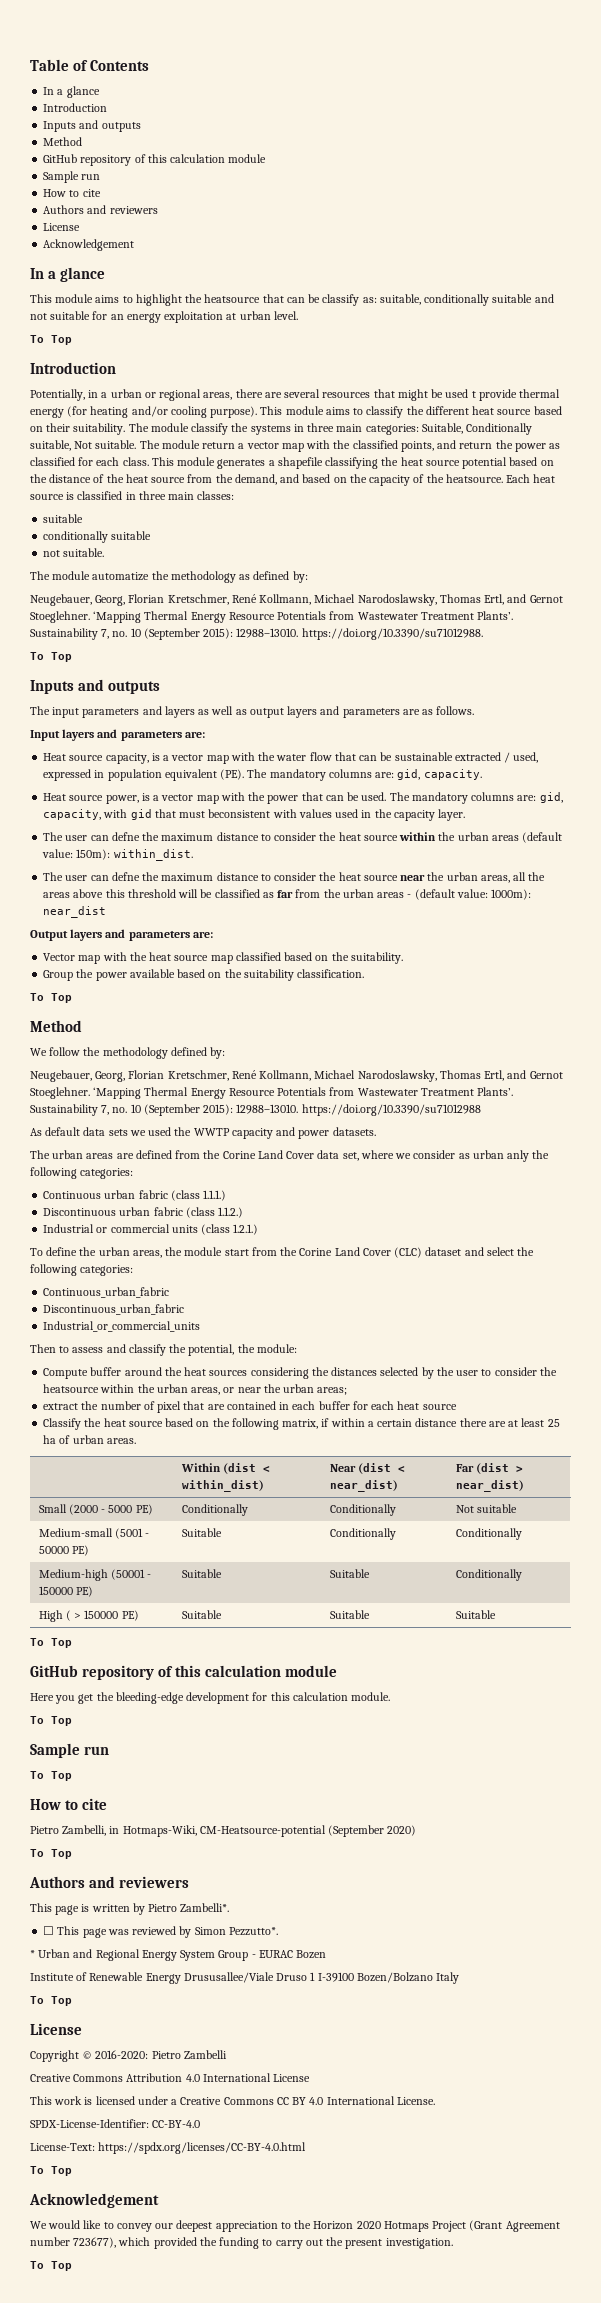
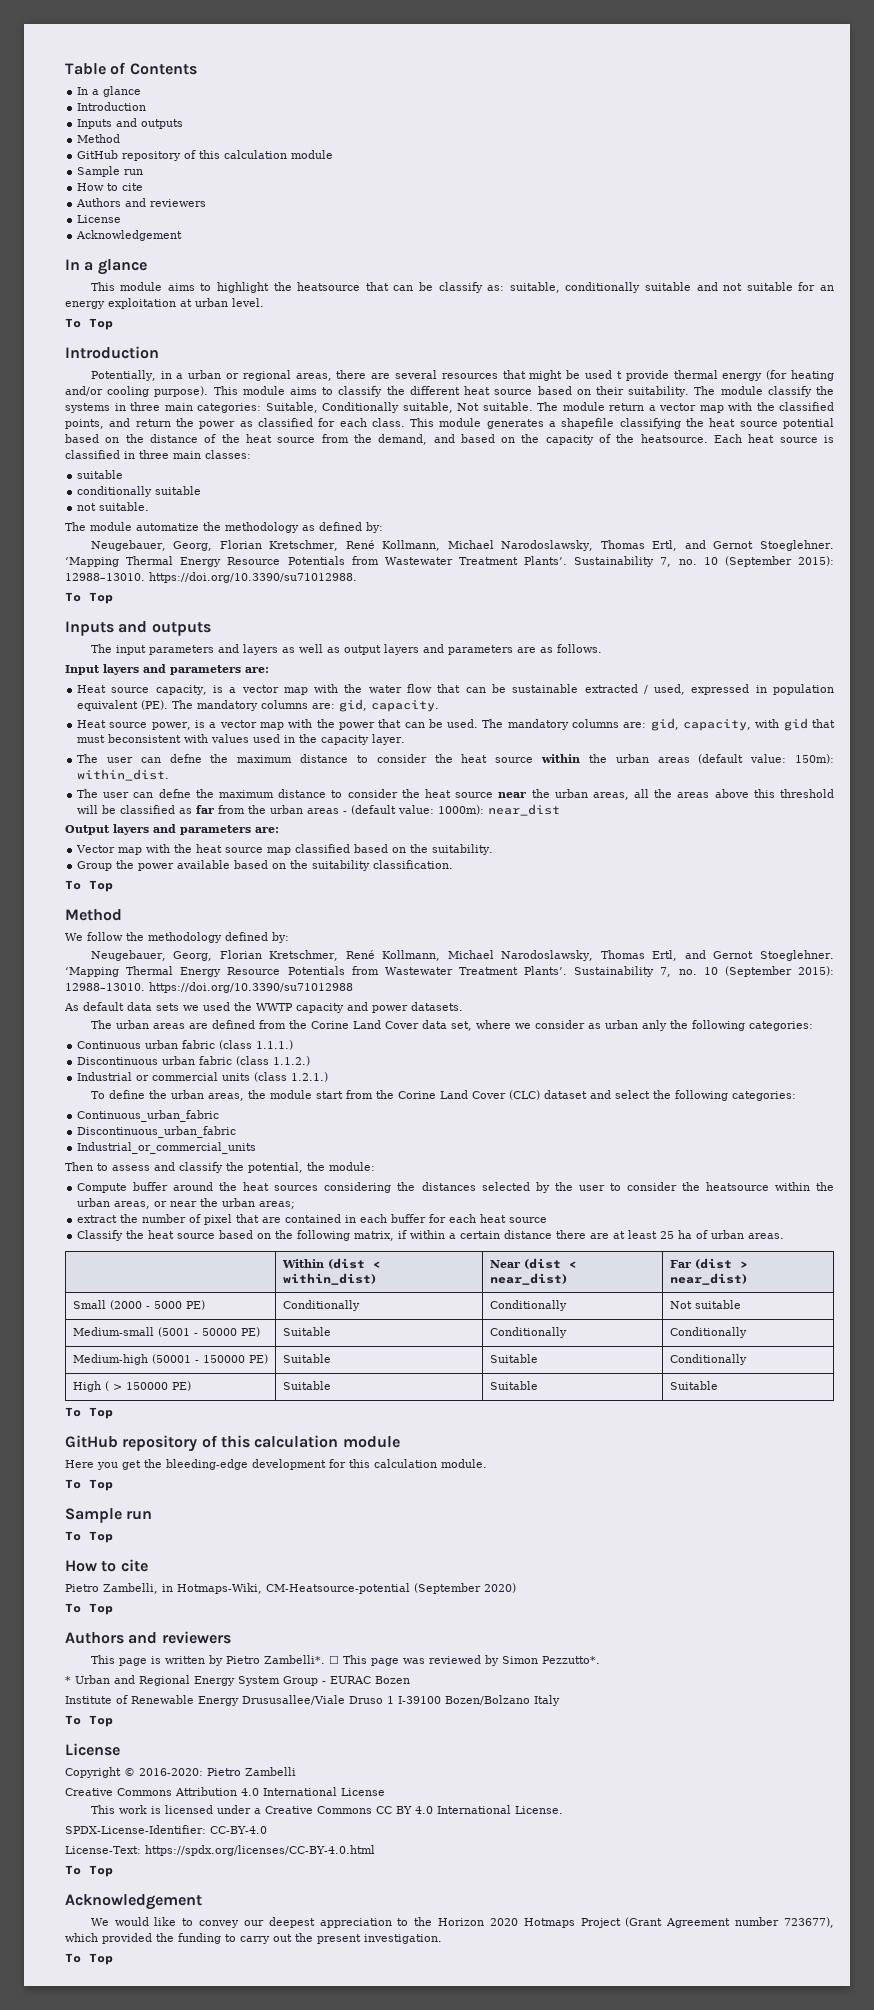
(230, 1907) // -> (325, 1659) none

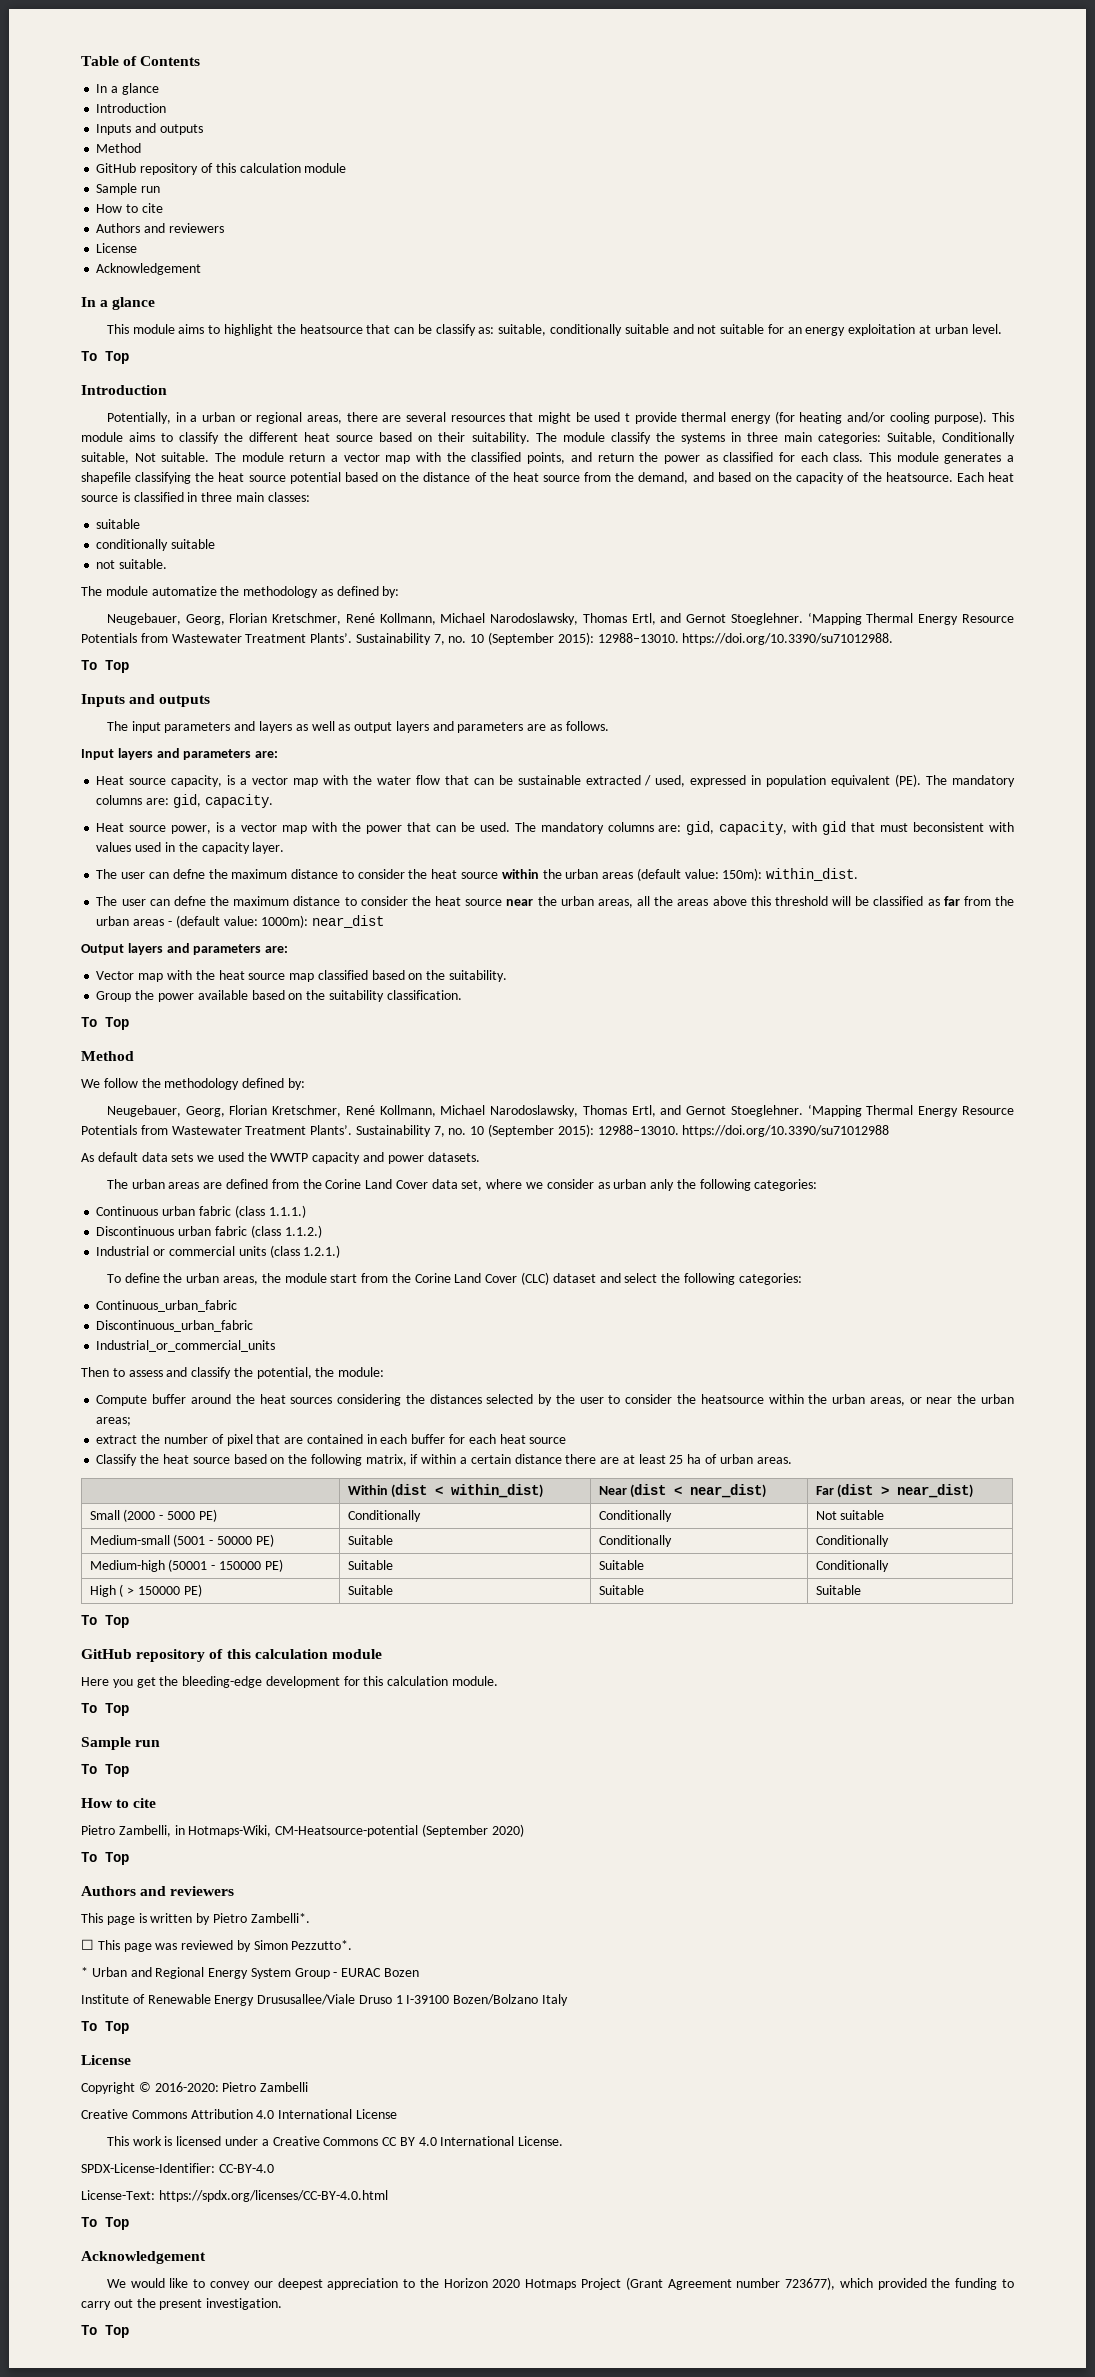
(325, 1659) none -> (310, 1918) //

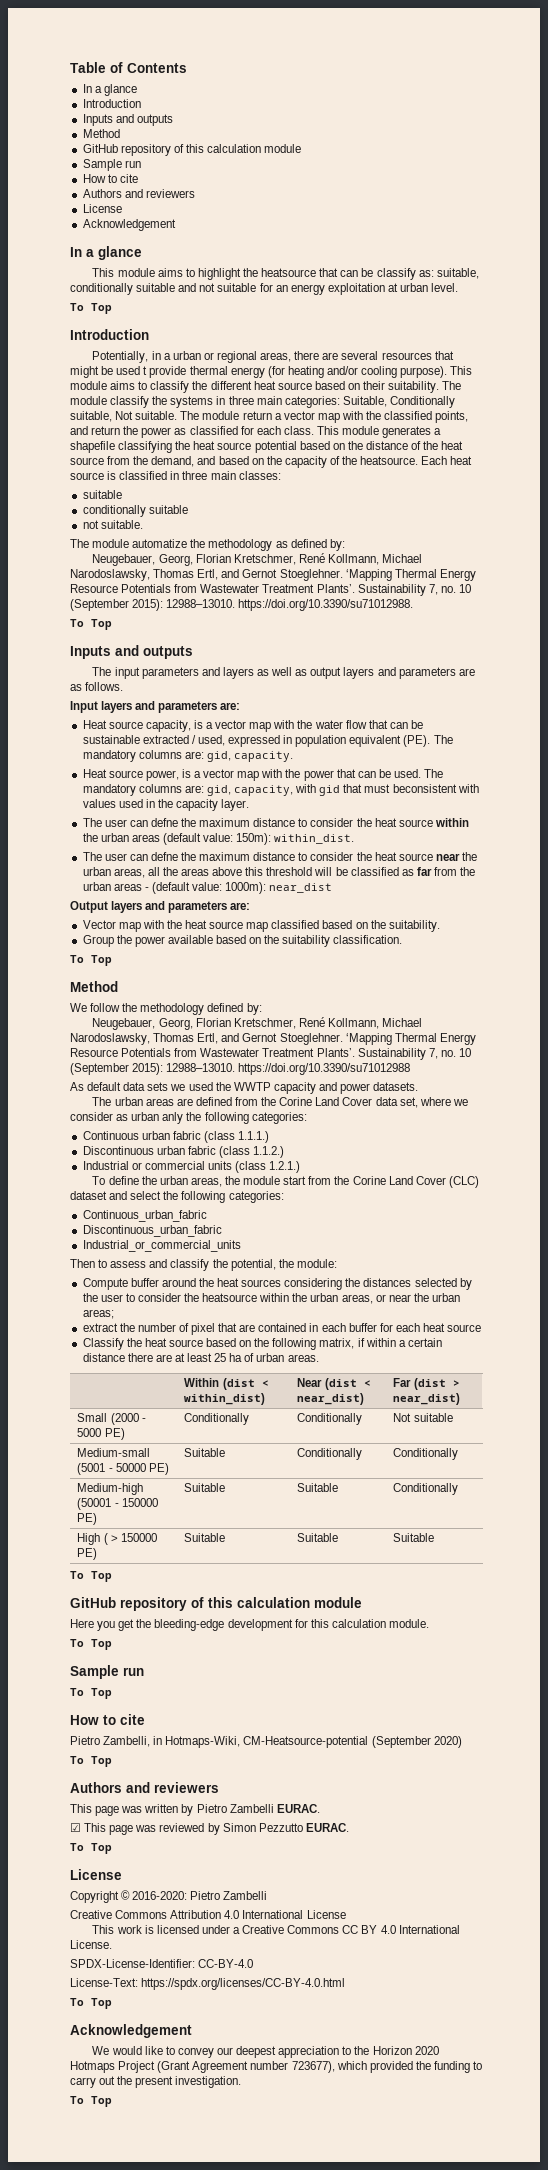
[138,1913,147,1923] is -> [121,1806,143,1813] was
[250,1913,310,1923] [81,1939,94,1950] Zambelli*. // ☐ -> [229,1804,320,1813] [70,1823,81,1832] Zambelli EURAC. // ☑
[291,1940,353,1950] [81,1967,420,1979] [81,1994,569,2006] Pezzutto*. // * Urban and Regional Energy System Group - EURAC Bozen // Institute of Renewable Energy Drususallee/Viale Druso 1 I-39100 Bozen/Bolzano Italy -> [258,1823,349,1832] Pezzutto EURAC.

